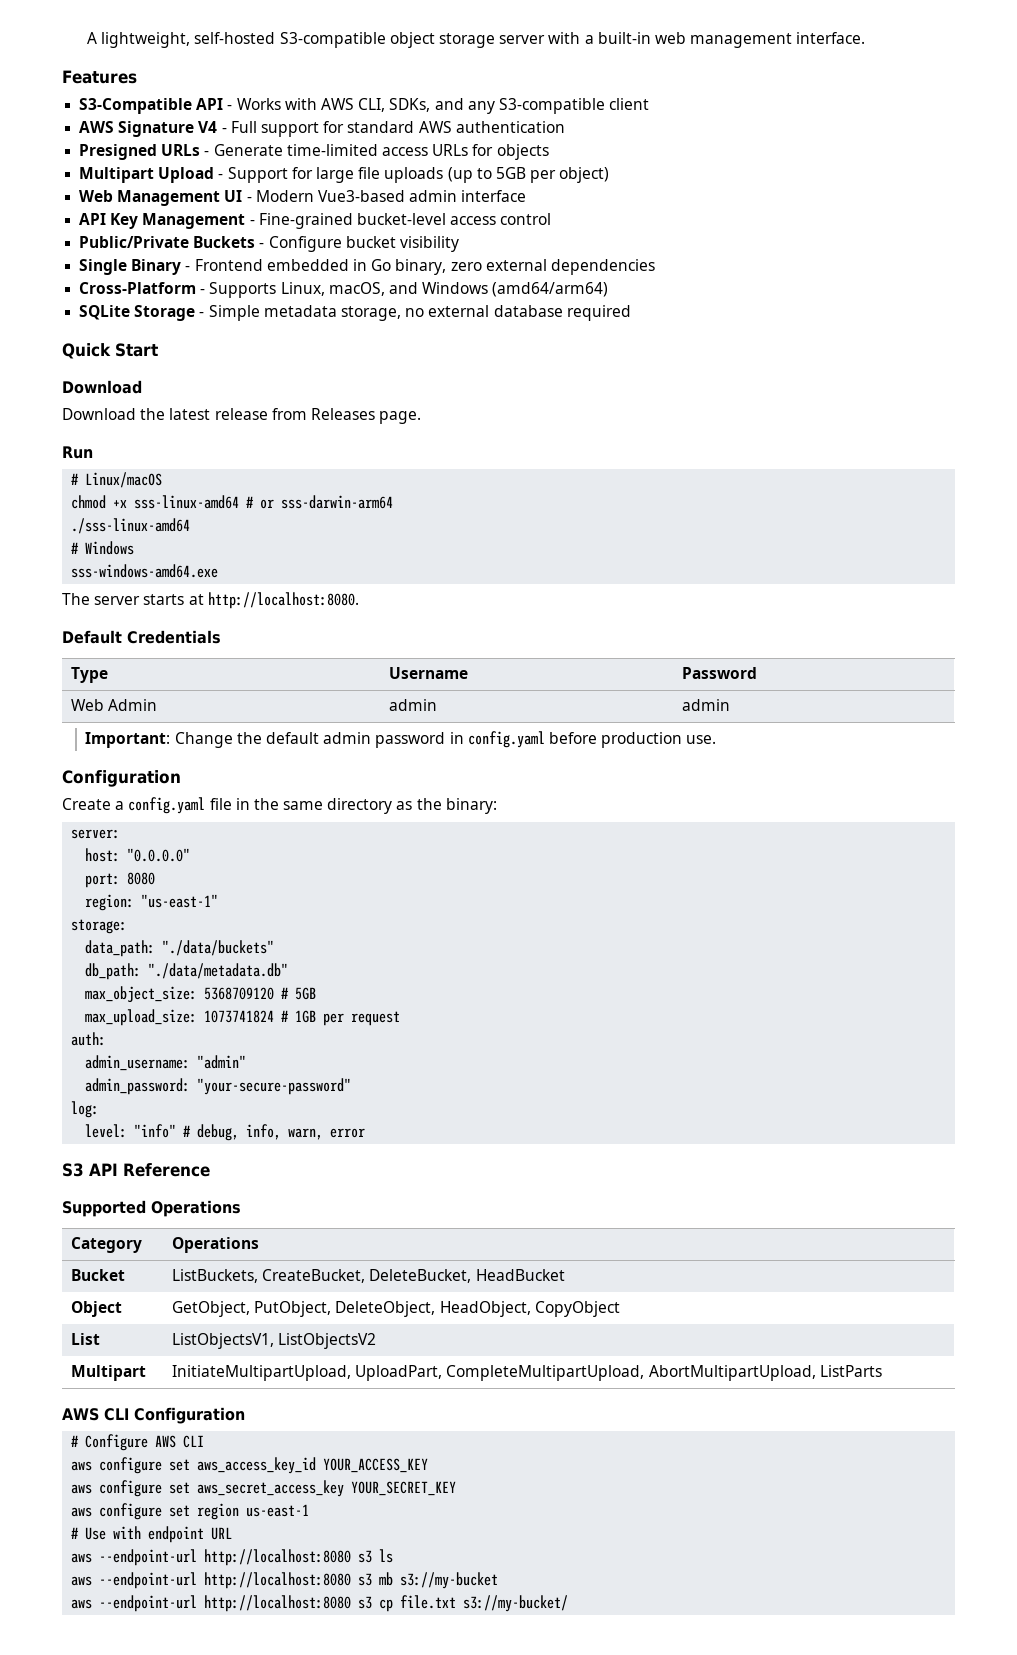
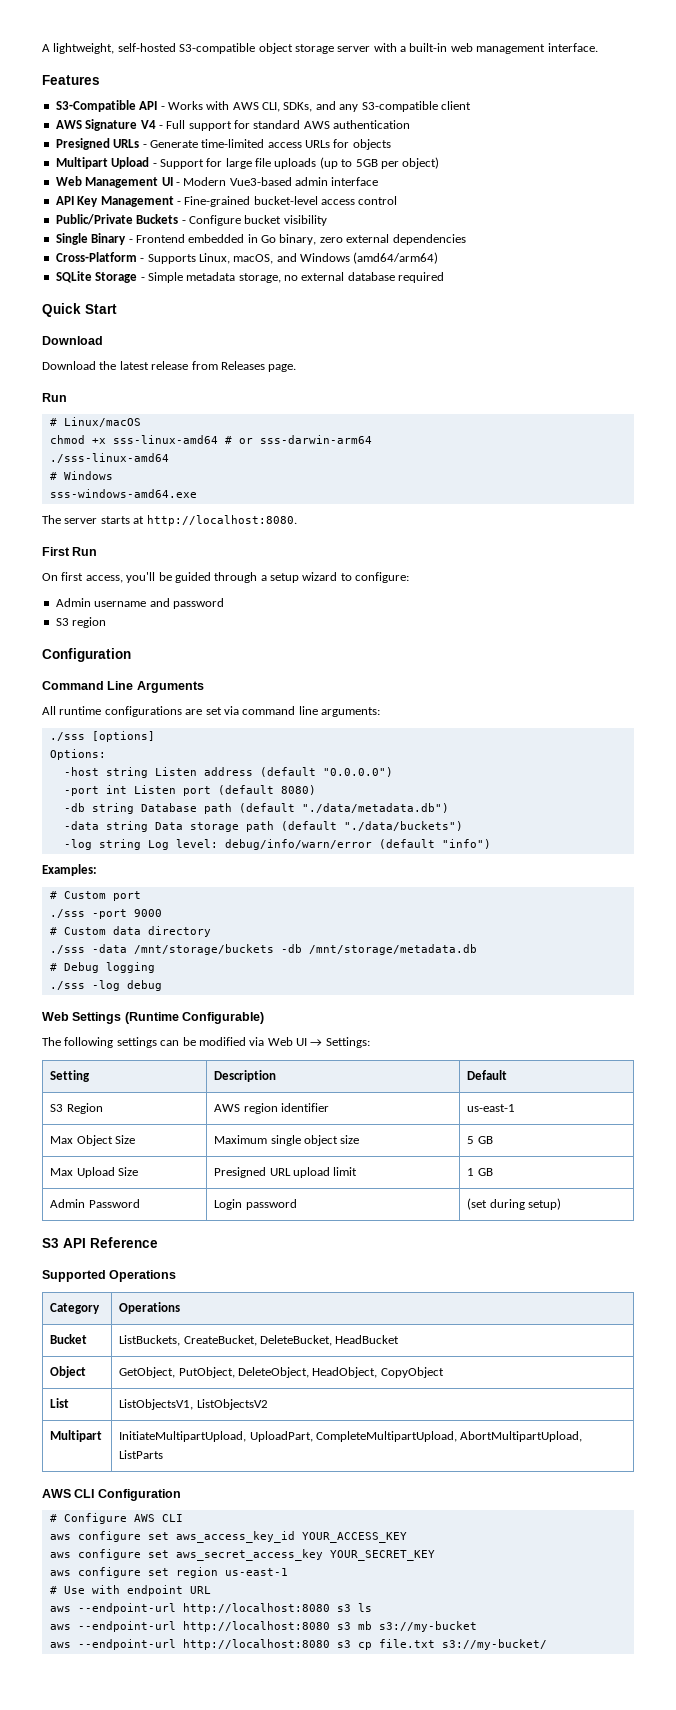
[62,630,221,644] [70,667,108,683] [388,667,468,679] [681,667,757,679] [70,699,158,711] [388,699,437,711] [681,699,730,711] [85,731,717,748] [62,770,181,787] [62,797,497,814] [71,829,121,839] [85,848,191,862] [85,872,156,888] [85,894,219,911] [71,919,128,934] [85,940,275,957] [85,963,289,980] [85,986,317,1003] [85,1009,401,1026] [71,1032,107,1046] [85,1055,247,1071] [85,1078,352,1095] [71,1101,100,1118] [85,1124,366,1141] Default Credentials // Type | Username | Password // Web Admin | admin | admin // Important: Change the default admin password in config.yaml before production use. // Configuration // Create a config.yaml file in the same directory as the binary: // server: // host: "0.0.0.0" // port: 8080 // region: "us-east-1" // storage: // data_path: "./data/buckets" // db_path: "./data/metadata.db" // max_object_size: 5368709120 # 5GB // max_upload_size: 1073741824 # 1GB per request // auth: // admin_username: "admin" // admin_password: "your-secure-password" // log: // level: "info" # debug, info, warn, error -> [42,547,98,556] [42,572,410,583] [55,598,224,609] [55,617,107,628] [42,648,131,662] [42,681,204,693] [42,706,380,717] [49,731,155,742] [49,749,106,760] [63,767,393,778] [63,785,316,796] [63,803,449,814] [63,821,463,832] [63,839,491,850] [42,864,97,876] [49,891,141,901] [49,909,162,919] [49,926,211,937] [49,944,477,955] [49,962,155,973] [49,980,162,991] [42,1012,265,1024] [42,1037,370,1048] [50,1070,91,1082] [214,1070,277,1082] [467,1070,508,1080] [50,1103,103,1114] [214,1103,329,1114] [467,1104,516,1112] [50,1135,135,1146] [214,1135,360,1146] [467,1136,493,1144] [50,1167,138,1178] [214,1167,358,1178] [467,1168,493,1176] [50,1199,140,1208] [214,1199,297,1210] [467,1198,561,1210] First Run // On first access, you'll be guided through a setup wizard to configure: // Admin username and password // S3 region // Configuration // Command Line Arguments // All runtime configurations are set via command line arguments: // ./sss [options] // Options: // -host string Listen address (default "0.0.0.0") // -port int Listen port (default 8080) // -db string Database path (default "./data/metadata.db") // -data string Data storage path (default "./data/buckets") // -log string Log level: debug/info/warn/error (default "info") // Examples: // # Custom port // ./sss -port 9000 // # Custom data directory // ./sss -data /mnt/storage/buckets -db /mnt/storage/metadata.db // # Debug logging // ./sss -log debug // Web Settings (Runtime Configurable) // The following settings can be modified via Web UI → Settings: // Setting | Description | Default // S3 Region | AWS region identifier | us-east-1 // Max Object Size | Maximum single object size | 5 GB // Max Upload Size | Presigned URL upload limit | 1 GB // Admin Password | Login password | (set during setup)

